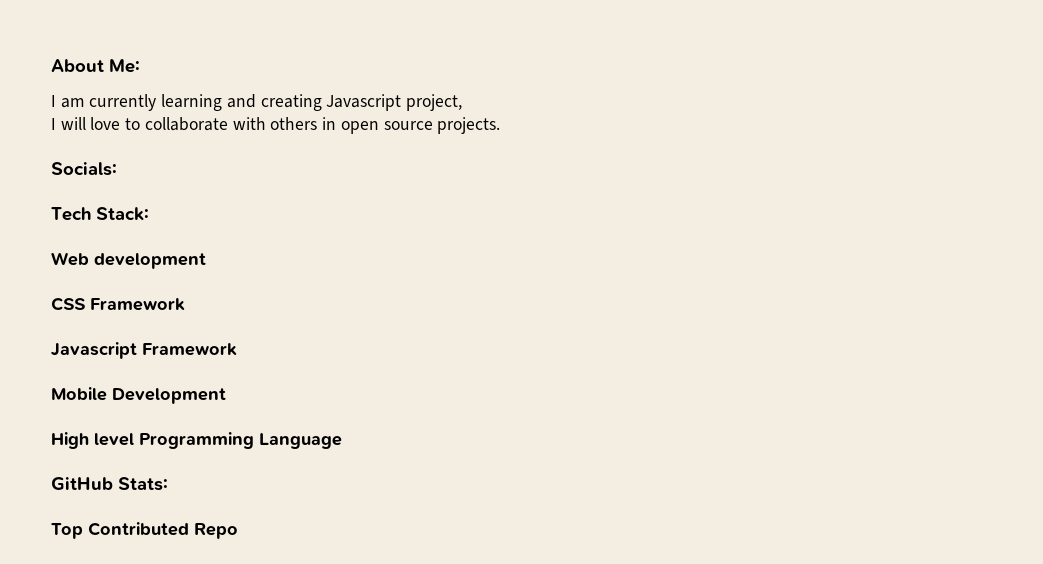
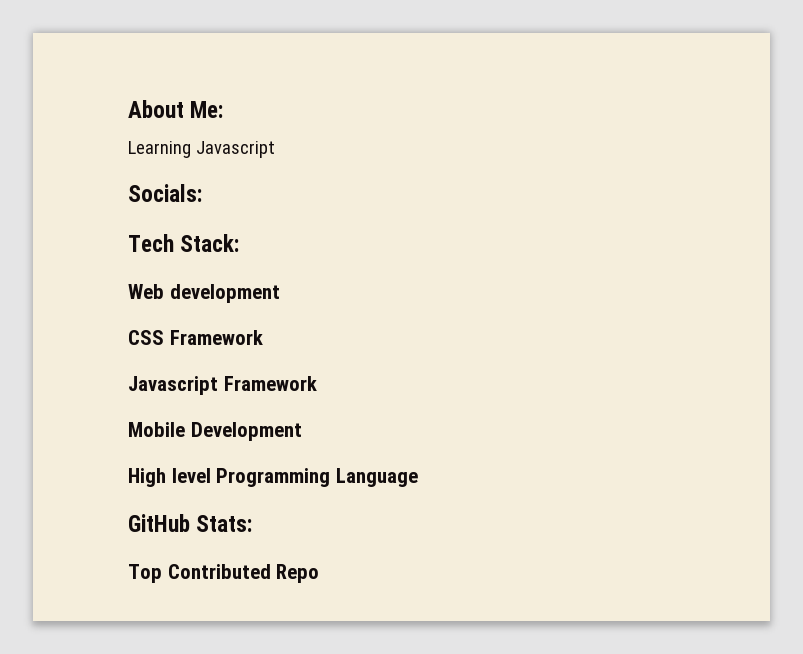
[51,94,463,111] [51,117,501,134] I am currently learning and creating Javascript project, // I will love to collaborate with others in open source projects. -> [128,141,275,158] Learning Javascript

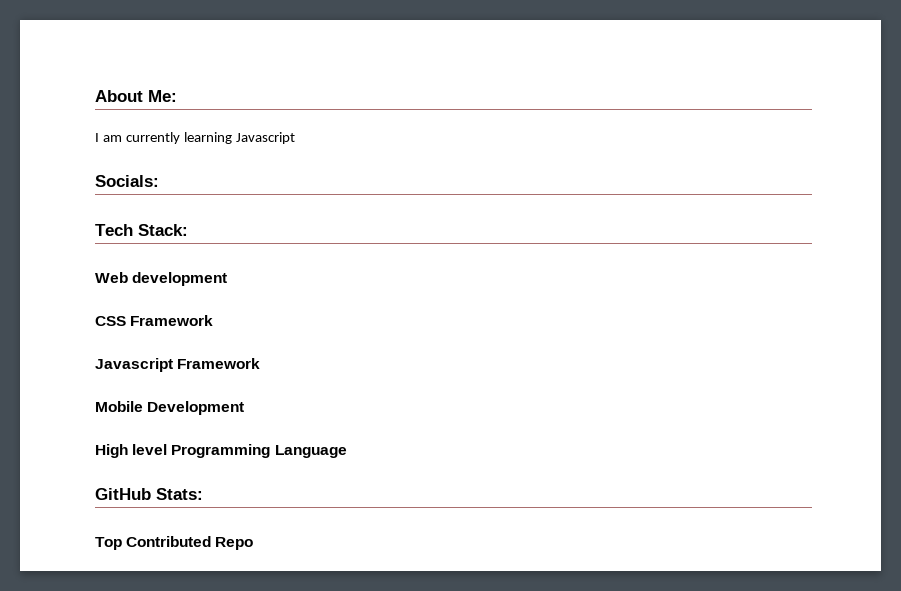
[128,141,191,158] Learning -> [95,132,232,144] I am currently learning

